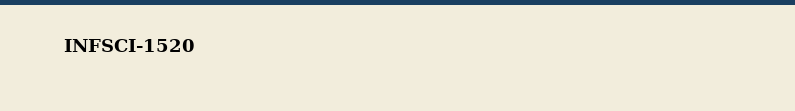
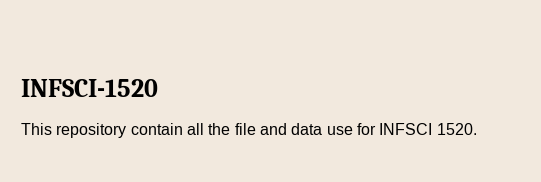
(195, 45) none -> [21,123,477,138] // This repository contain all the file and data use for INFSCI 1520.

